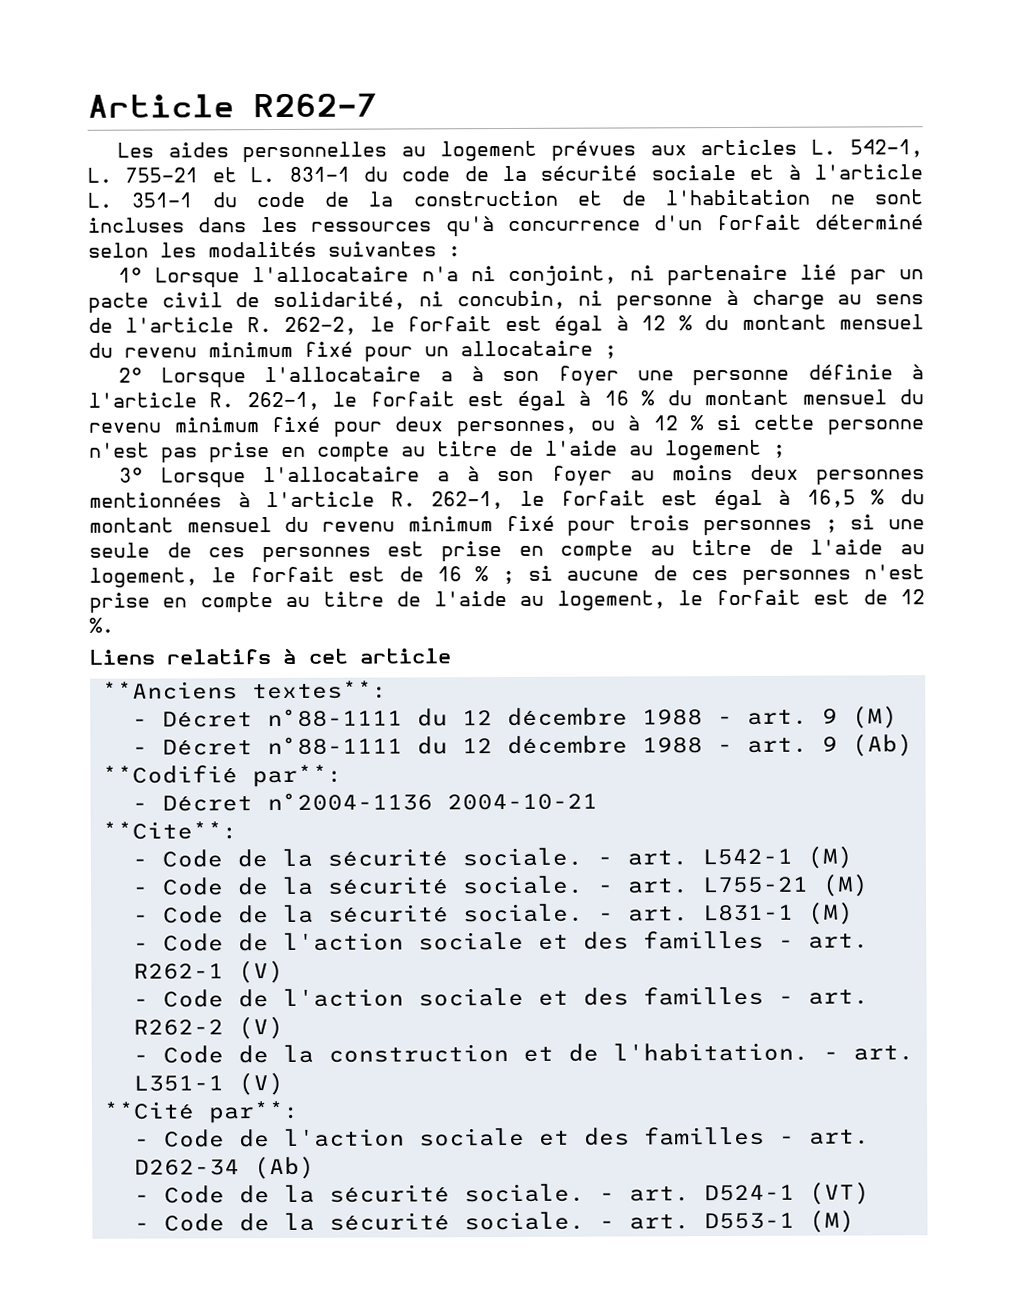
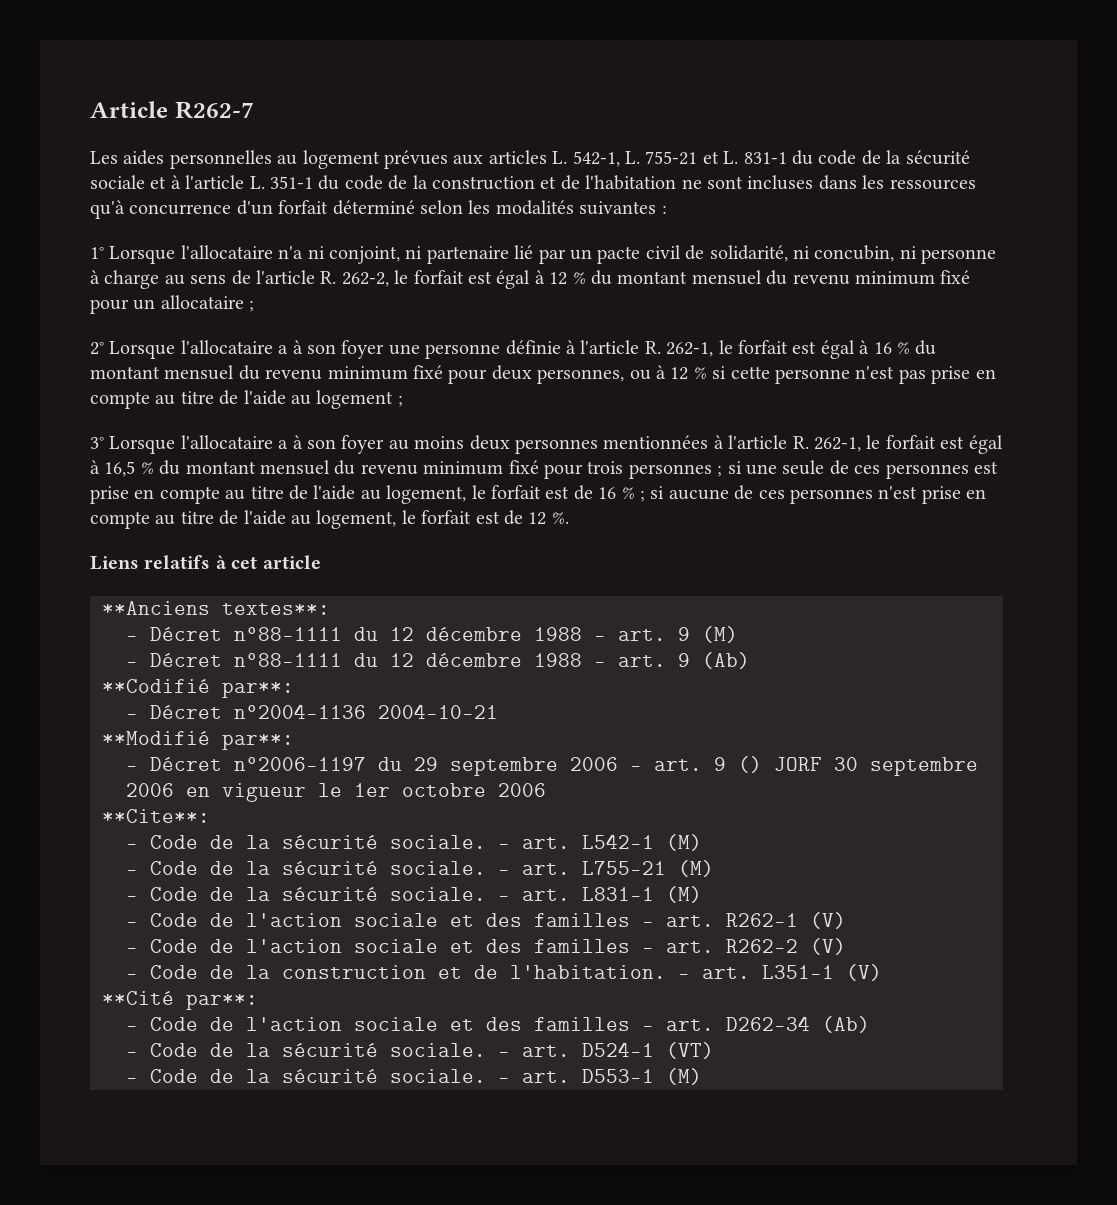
(598, 802) none -> [102,731,294,750] [126,756,978,776] [126,783,546,802] // **Modifié par**: // - Décret n°2006-1197 du 29 septembre 2006 - art. 9 () JORF 30 septembre 2006 en vigueur le 1er octobre 2006

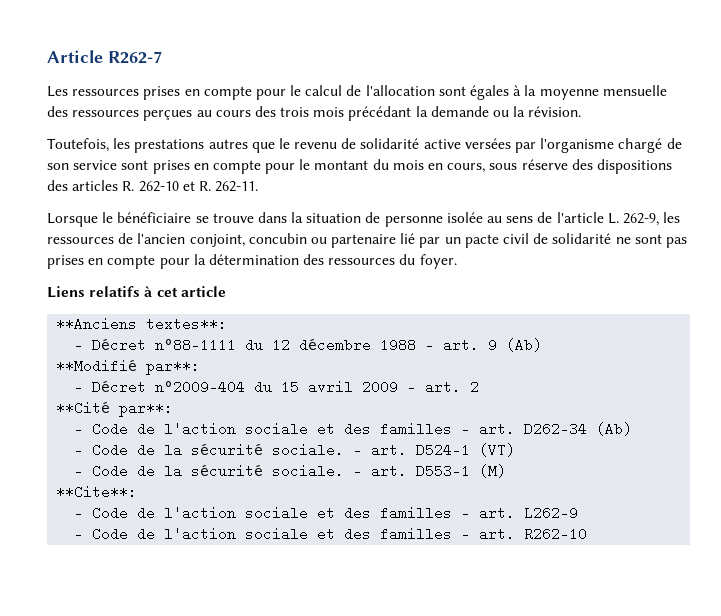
[123,150,970,169] [90,175,976,190] [90,200,667,219] [90,245,423,264] aides personnelles au logement prévues aux articles L. 542-1, L. 755-21 et L. 831-1 du code de la sécurité sociale et à l'article L. 351-1 du code de la construction et de l'habitation ne sont incluses dans les ressources qu'à concurrence d'un forfait déterminé selon les modalités suivantes : // 1° Lorsque l'allocataire n'a ni conjoint, ni -> [72,85,667,100] [47,106,582,121] [47,138,682,153] [47,159,672,174] [47,180,259,192] [47,212,681,227] [47,233,327,247] ressources prises en compte pour le calcul de l'allocation sont égales à la moyenne mensuelle des ressources perçues au cours des trois mois précédant la demande ou la révision. // Toutefois, les prestations autres que le revenu de solidarité active versées par l'organisme chargé de son service sont prises en compte pour le montant du mois en cours, sous réserve des dispositions des articles R. 262-10 et R. 262-11. // Lorsque le bénéficiaire se trouve dans la situation de personne isolée au sens de l'article L. 262-9, les ressources de l'ancien conjoint, concubin ou
[709,245,997,264] [90,270,971,289] [90,295,255,314] [90,340,937,359] [90,365,996,384] [90,390,403,409] [90,435,1003,454] [90,460,998,479] [90,485,987,504] [90,510,569,529] solidarité, ni concubin, ni personne à charge au sens de l'article R. 262-2, le forfait est égal à 12 % du montant mensuel du revenu minimum fixé pour un allocataire ; // 2° Lorsque l'allocataire a à son foyer une personne définie à l'article R. 262-1, le forfait est égal à 16 % du montant mensuel du revenu minimum fixé pour deux personnes, ou à 12 % si cette personne n'est pas prise en compte au titre de l'aide au logement ; // 3° Lorsque l'allocataire a à son foyer au moins deux personnes mentionnées à l'article R. 262-1, le forfait est égal à 16,5 % du montant mensuel du revenu minimum fixé pour trois personnes ; si une seule de ces personnes est prise en compte au titre de l'aide au logement, le forfait est de 16 % ; si aucune de ces personnes n'est prise en compte au titre de l'aide au logement, le forfait est de 12 %. -> [552,233,687,248] [47,254,457,269] solidarité ne sont pas prises en compte pour la détermination des ressources du foyer.
[126,626,738,643] // - Décret n°88-1111 du 12 décembre 1988 - art. 9 (M) -> (228, 324) none
[102,679,294,698] [126,704,498,719] [102,731,294,750] [126,756,978,776] [126,783,546,802] [102,809,210,823] [126,834,702,851] [126,860,714,877] [126,886,702,903] [126,912,846,929] [126,938,846,955] [126,964,882,981] **Codifié par**: // - Décret n°2004-1136 2004-10-21 // **Modifié par**: // - Décret n°2006-1197 du 29 septembre 2006 - art. 9 () JORF 30 septembre 2006 en vigueur le 1er octobre 2006 // **Cite**: // - Code de la sécurité sociale. - art. L542-1 (M) // - Code de la sécurité sociale. - art. L755-21 (M) // - Code de la sécurité sociale. - art. L831-1 (M) // - Code de l'action sociale et des familles - art. R262-1 (V) // - Code de l'action sociale et des familles - art. R262-2 (V) // - Code de la construction et de l'habitation. - art. L351-1 (V) -> [56,359,201,375] [74,380,480,394] **Modifié par**: // - Décret n°2009-404 du 15 avril 2009 - art. 2
(702, 1076) none -> [56,485,138,499] [74,506,579,520] [74,527,588,541] // **Cite**: // - Code de l'action sociale et des familles - art. L262-9 // - Code de l'action sociale et des familles - art. R262-10

